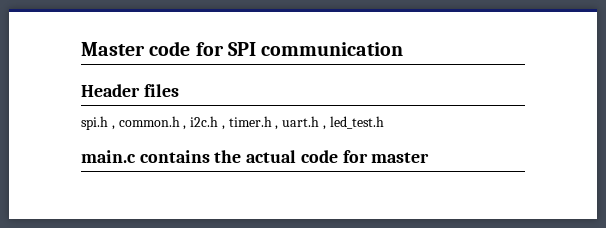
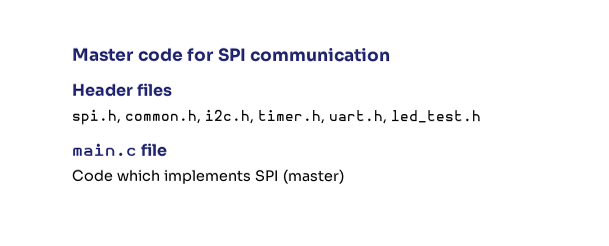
[81,116,384,130] [81,150,430,163] spi.h , common.h , i2c.h , timer.h , uart.h , led_test.h // main.c contains the actual code for master -> [71,109,482,125] [71,142,168,157] [71,168,344,185] spi.h, common.h, i2c.h, timer.h, uart.h, led_test.h // main.c file // Code which implements SPI (master)

